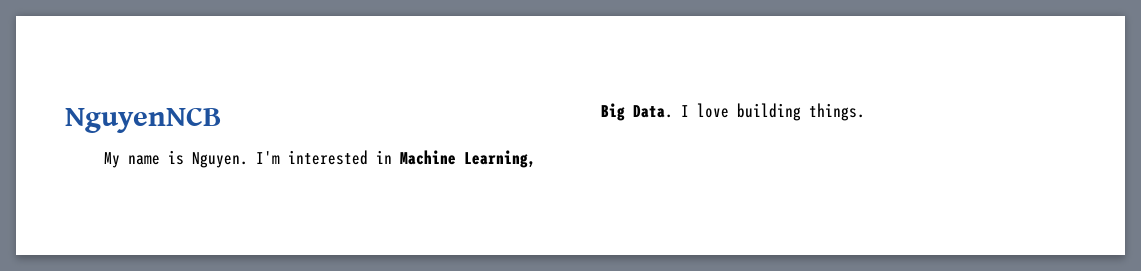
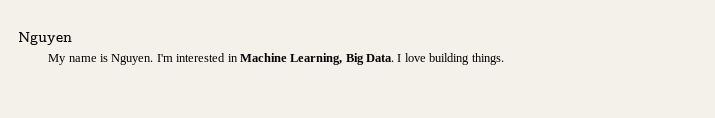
[65,107,222,133] NguyenNCB -> [18,32,72,45] Nguyen

